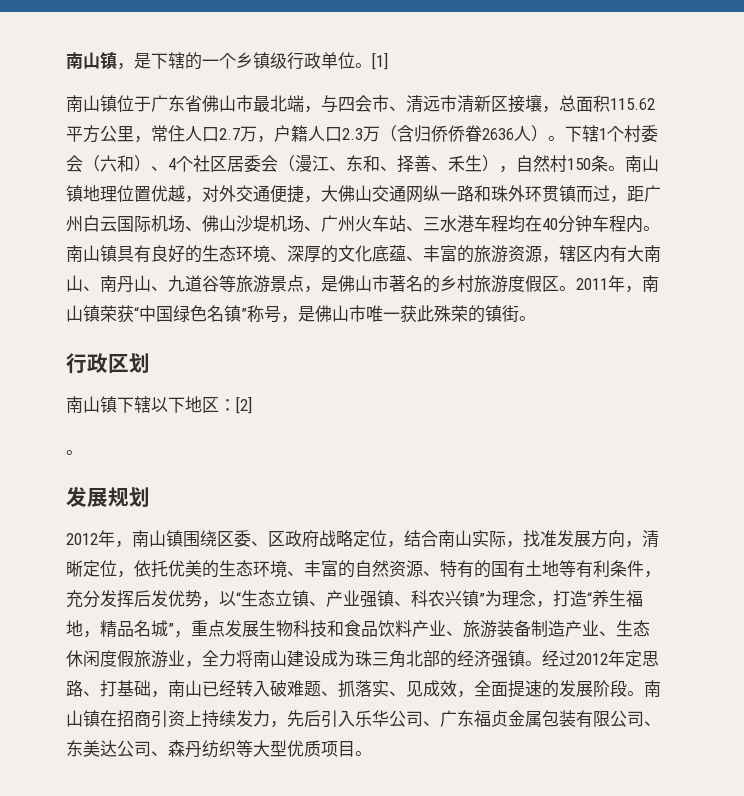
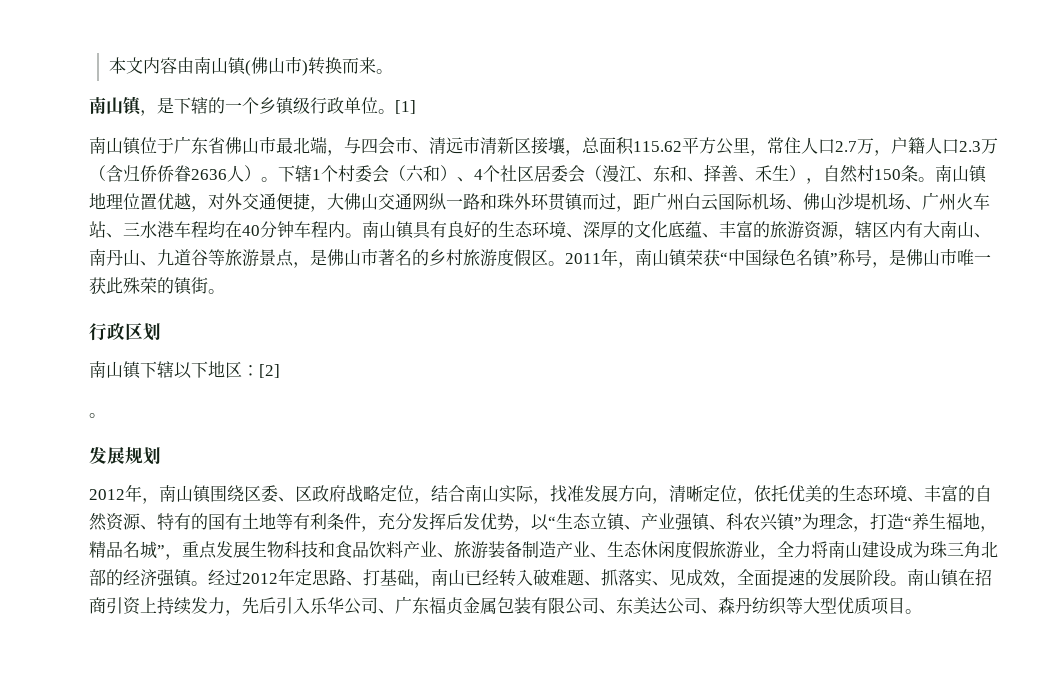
(66, 60) none -> [108,57,393,76] 本文内容由南山镇(佛山市)转换而来。 //

